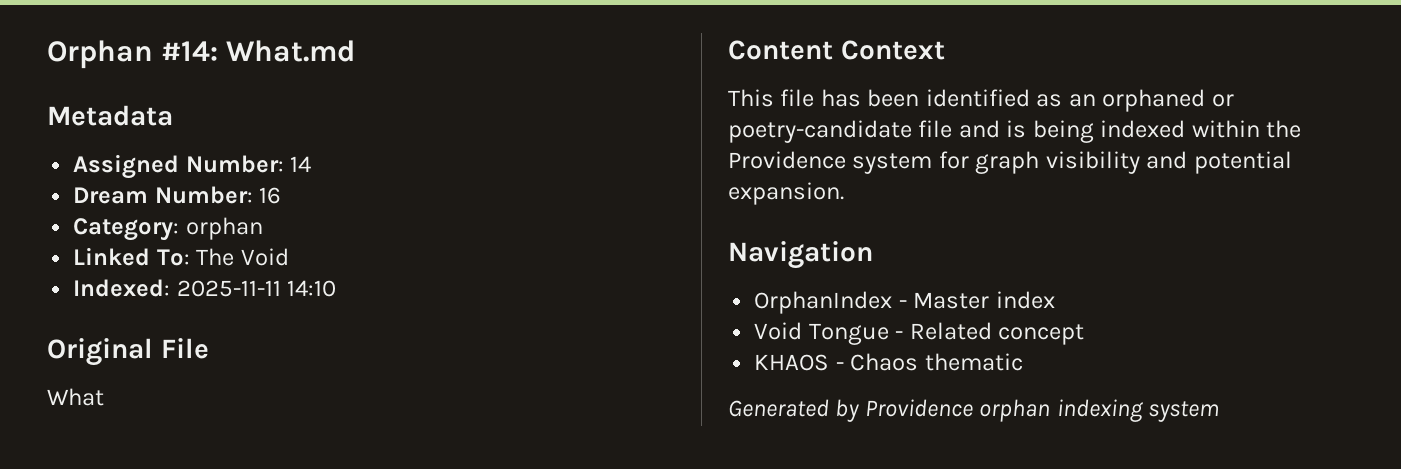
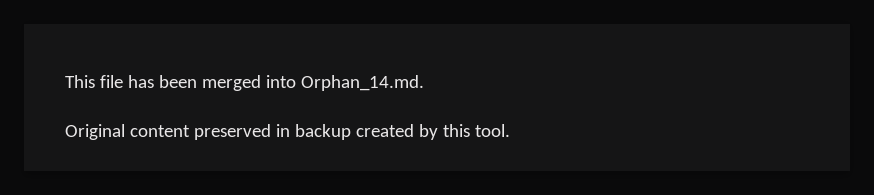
[47,40,356,69] [47,105,173,126] [73,154,312,179] [73,186,282,204] [73,217,263,241] [73,247,289,266] [73,279,337,297] [47,338,209,366] [47,388,104,406] [728,40,945,60] [728,89,1234,112] [728,120,1302,143] [728,151,1292,174] [728,182,844,205] [728,241,873,269] [754,291,1055,314] [754,322,1085,345] [754,353,1023,371] [728,399,1220,422] Orphan #14: What.md // Metadata // Assigned Number: 14 // Dream Number: 16 // Category: orphan // Linked To: The Void // Indexed: 2025-11-11 14:10 // Original File // What // Content Context // This file has been identified as an orphaned or poetry-candidate file and is being indexed within the Providence system for graph visibility and potential expansion. // Navigation // OrphanIndex - Master index // Void Tongue - Related concept // KHAOS - Chaos thematic // Generated by Providence orphan indexing system -> [65,75,424,91] [65,124,510,140] This file has been merged into Orphan_14.md. // Original content preserved in backup created by this tool.

